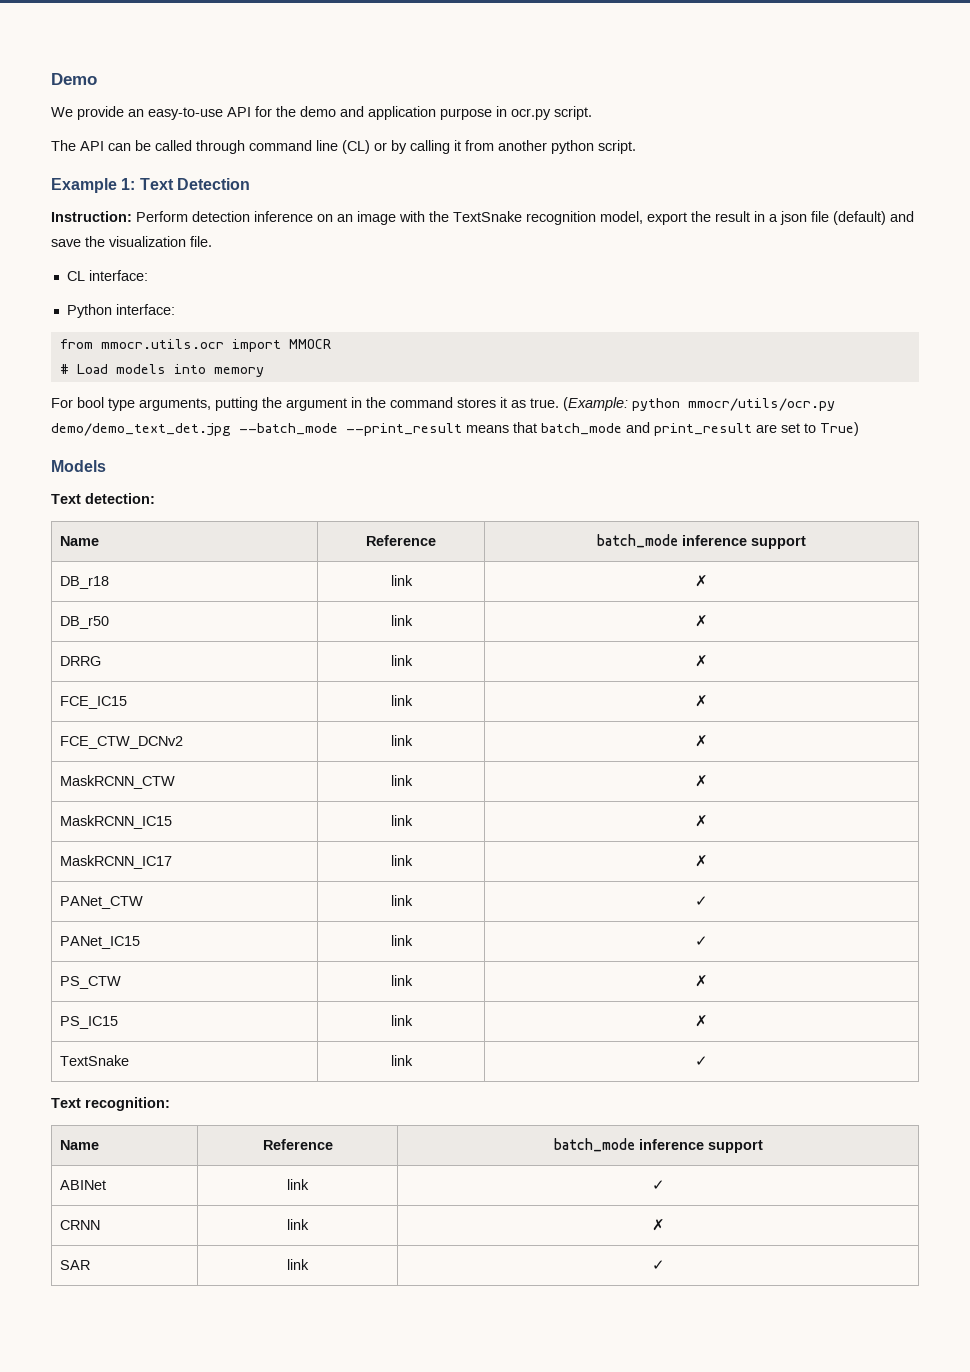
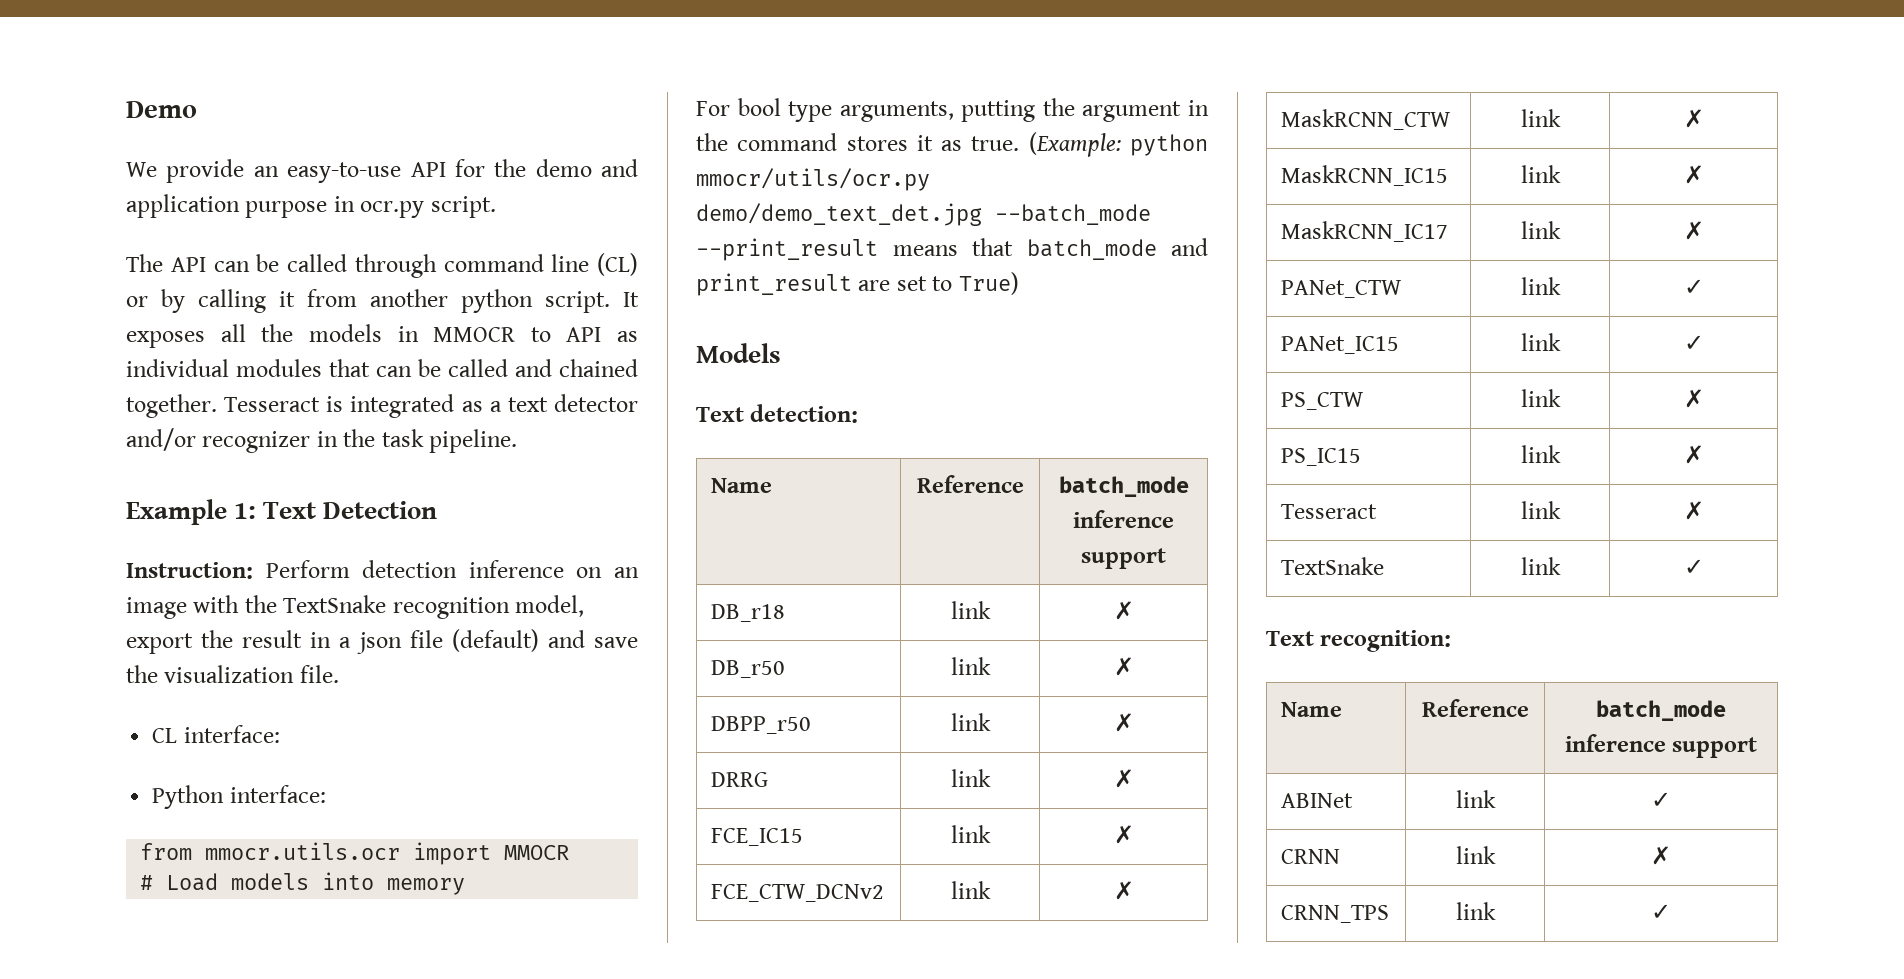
(636, 147) none -> [623,292,639,307] [126,324,638,348] [126,359,638,377] [126,394,639,418] [126,428,518,453] It exposes all the models in MMOCR to API as individual modules that can be called and chained together. Tesseract is integrated as a text detector and/or recognizer in the task pipeline.
(708, 621) none -> [711,716,812,734] [950,713,991,731] [1113,713,1134,732] // DBPP_r50 | link | ✗
(708, 1021) none -> [1281,504,1378,519] [1520,501,1561,519] [1683,501,1704,520] // Tesseract | link | ✗
[59,1260,90,1270] SAR -> [1281,905,1390,923] CRNN_TPS

